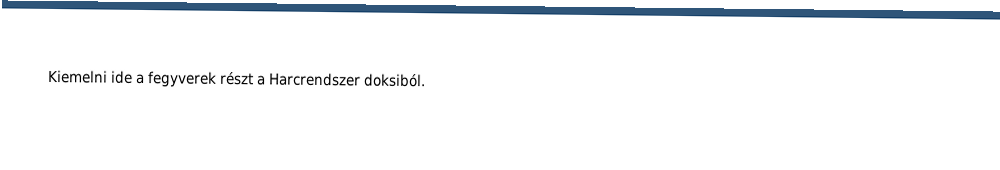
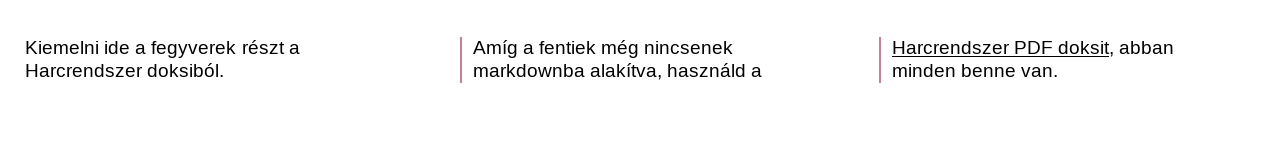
(427, 80) none -> [472,40,734,58] [472,63,763,80] [891,41,1175,57] [891,64,1059,77] // Amíg a fentiek még nincsenek markdownba alakítva, használd a Harcrendszer PDF doksit, abban minden benne van.

